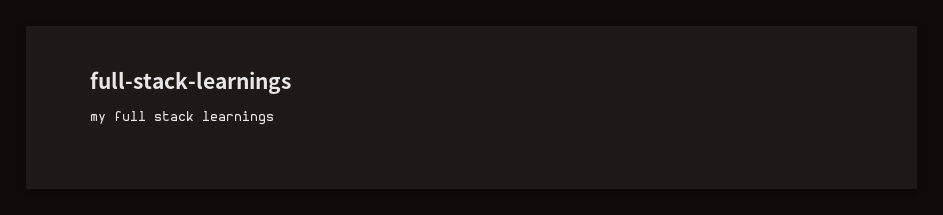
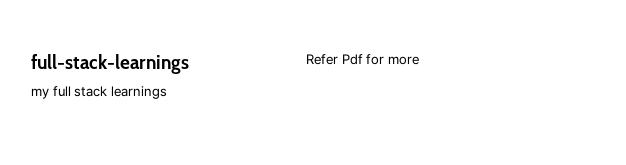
(274, 118) none -> [306,54,419,65] // Refer Pdf for more

